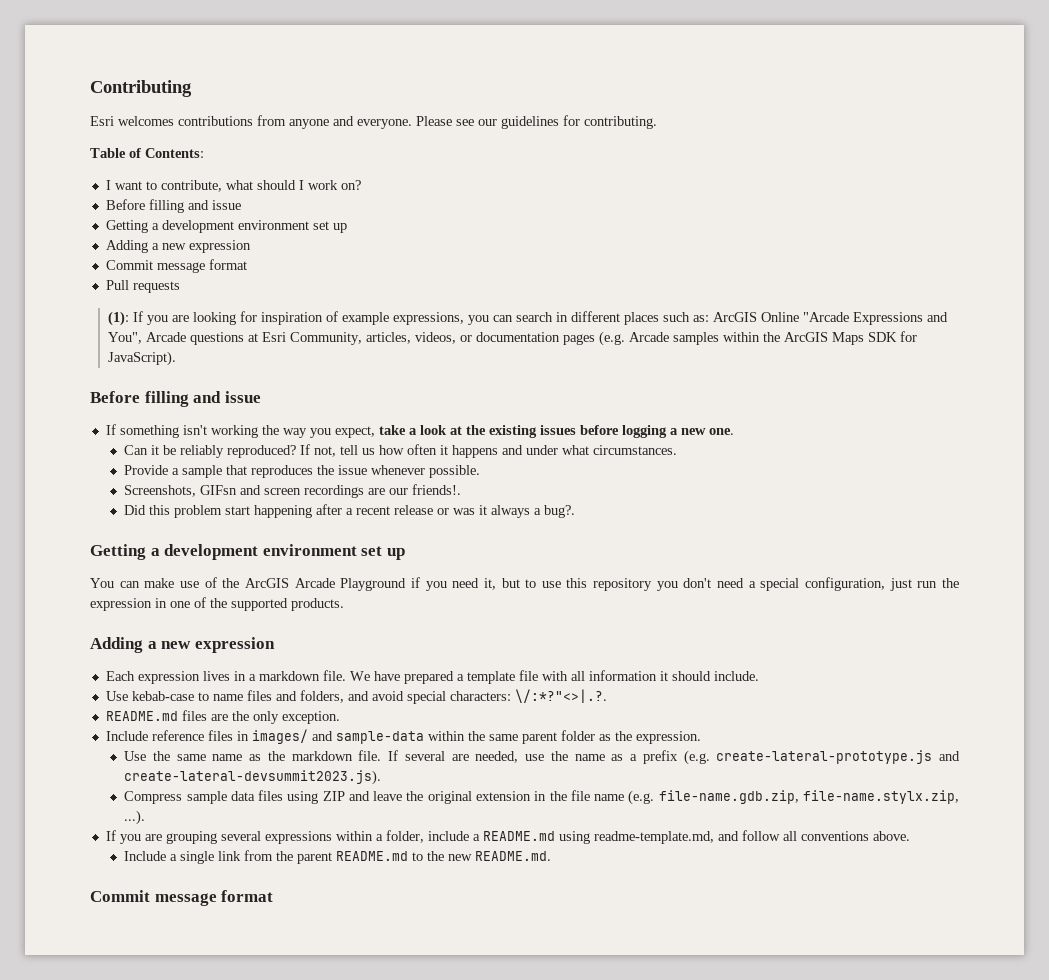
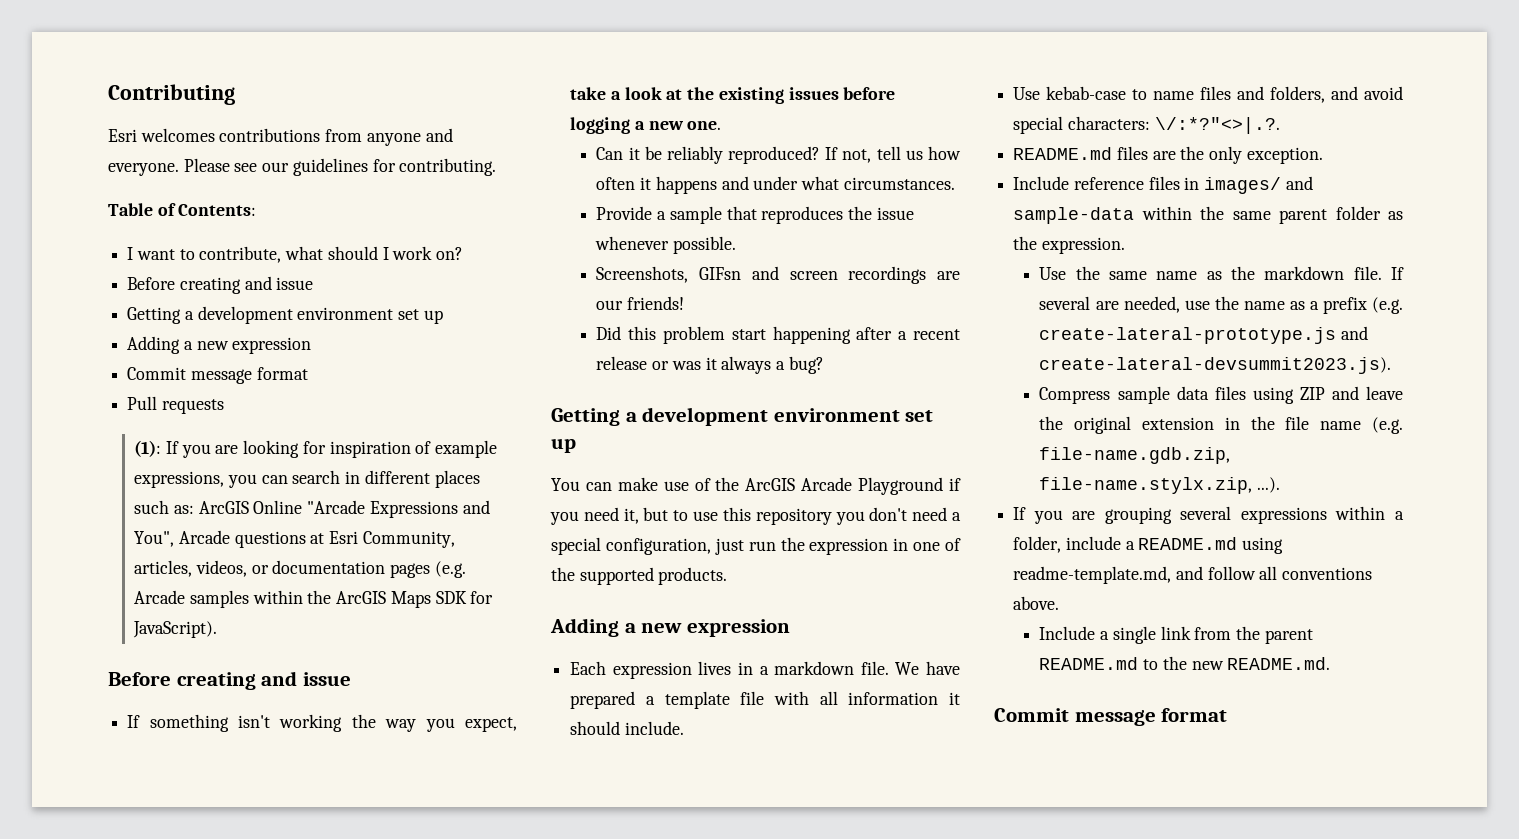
[148,199,184,213] filling -> [179,277,241,294] creating
[144,391,189,407] filling -> [176,672,256,690] creating
[412,484,462,495] friends!. -> [627,296,685,310] friends!
[544,505,576,518] bug?. -> [788,356,824,374] bug?

